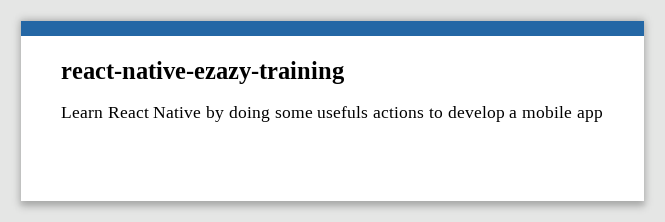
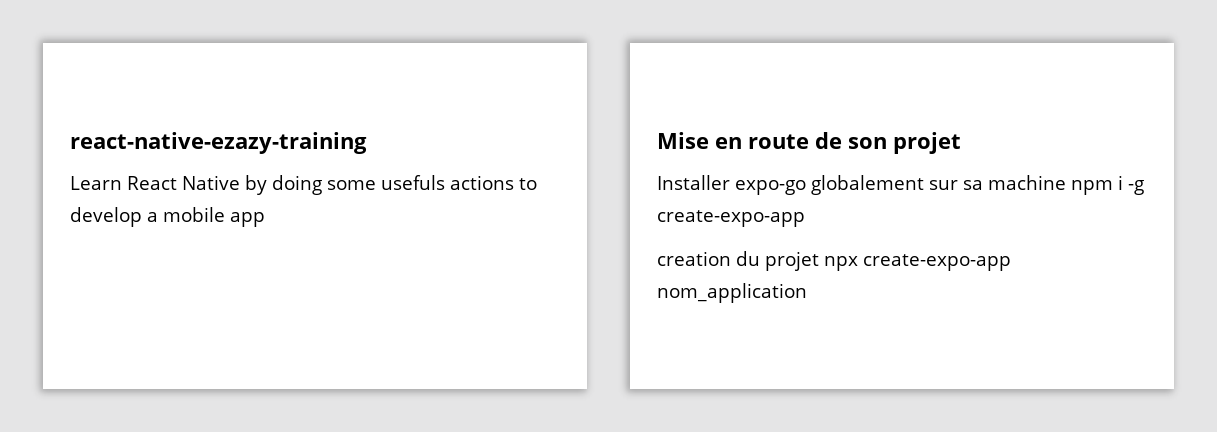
(603, 116) none -> [657,132,961,154] [657,175,1144,195] [657,210,805,227] [657,251,1011,271] [657,283,807,303] // Mise en route de son projet // Installer expo-go globalement sur sa machine npm i -g create-expo-app // creation du projet npx create-expo-app nom_application

